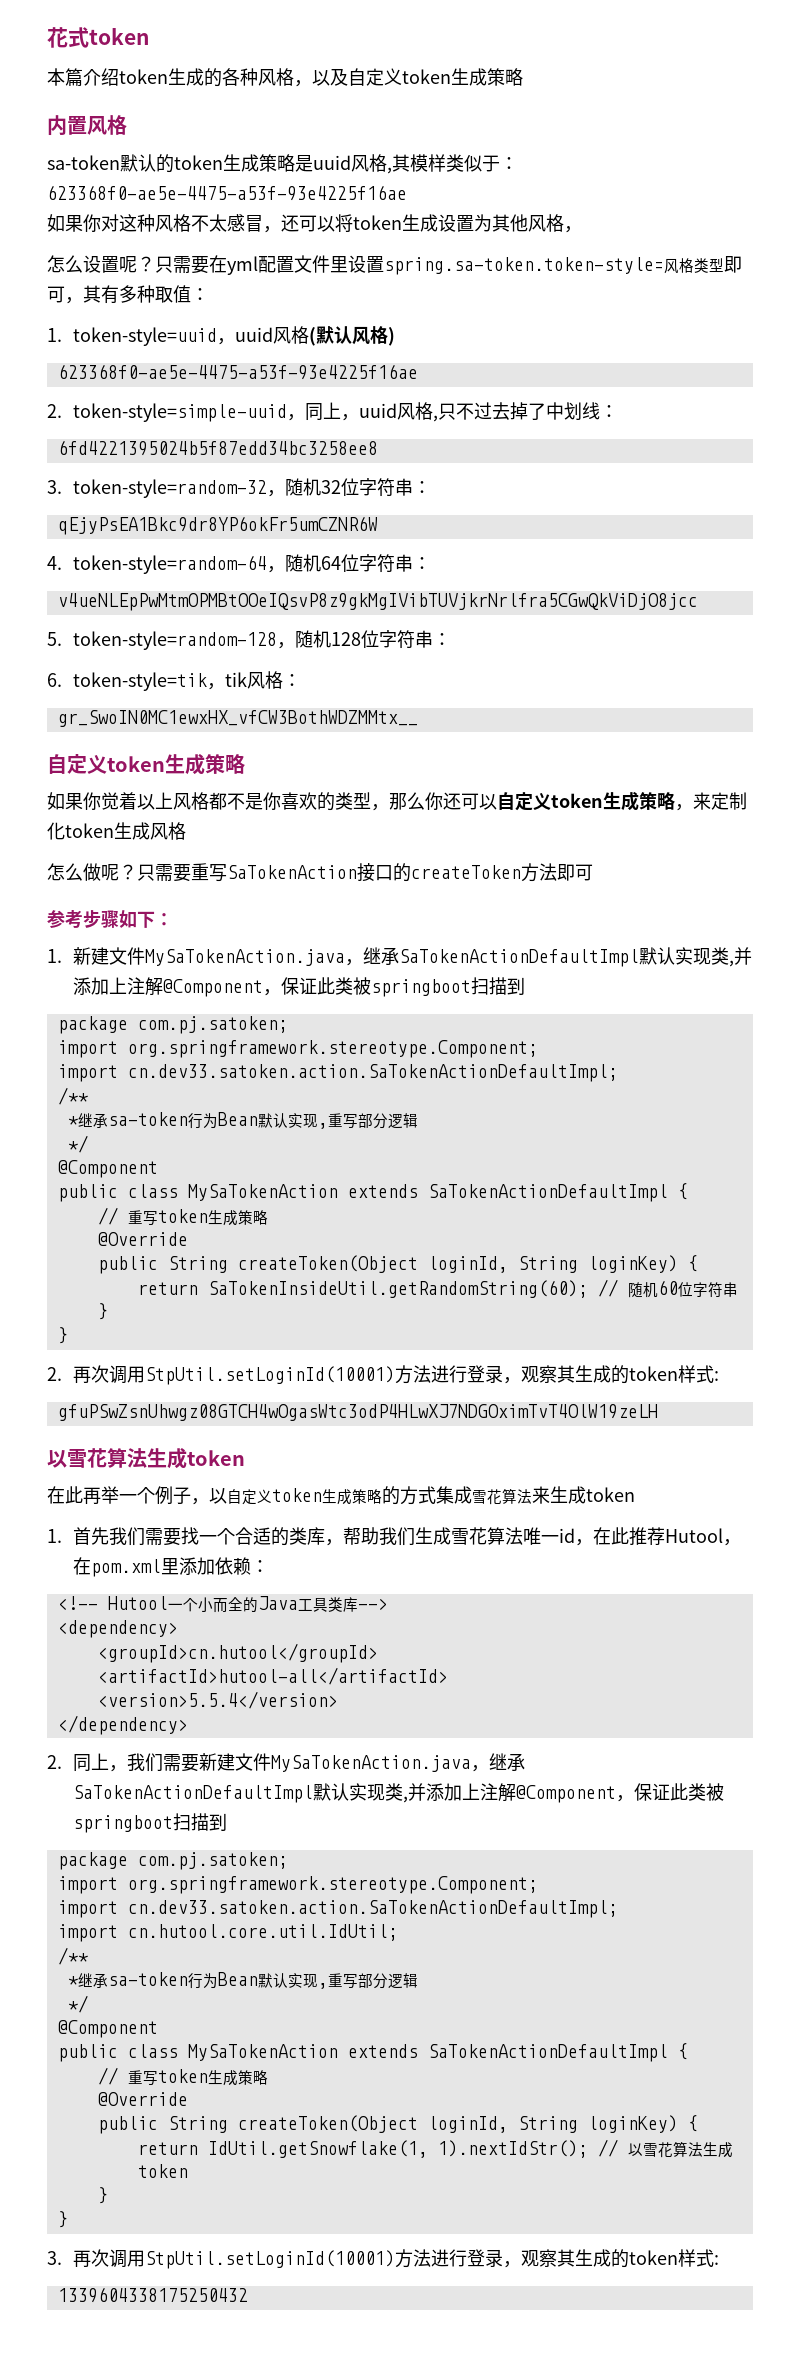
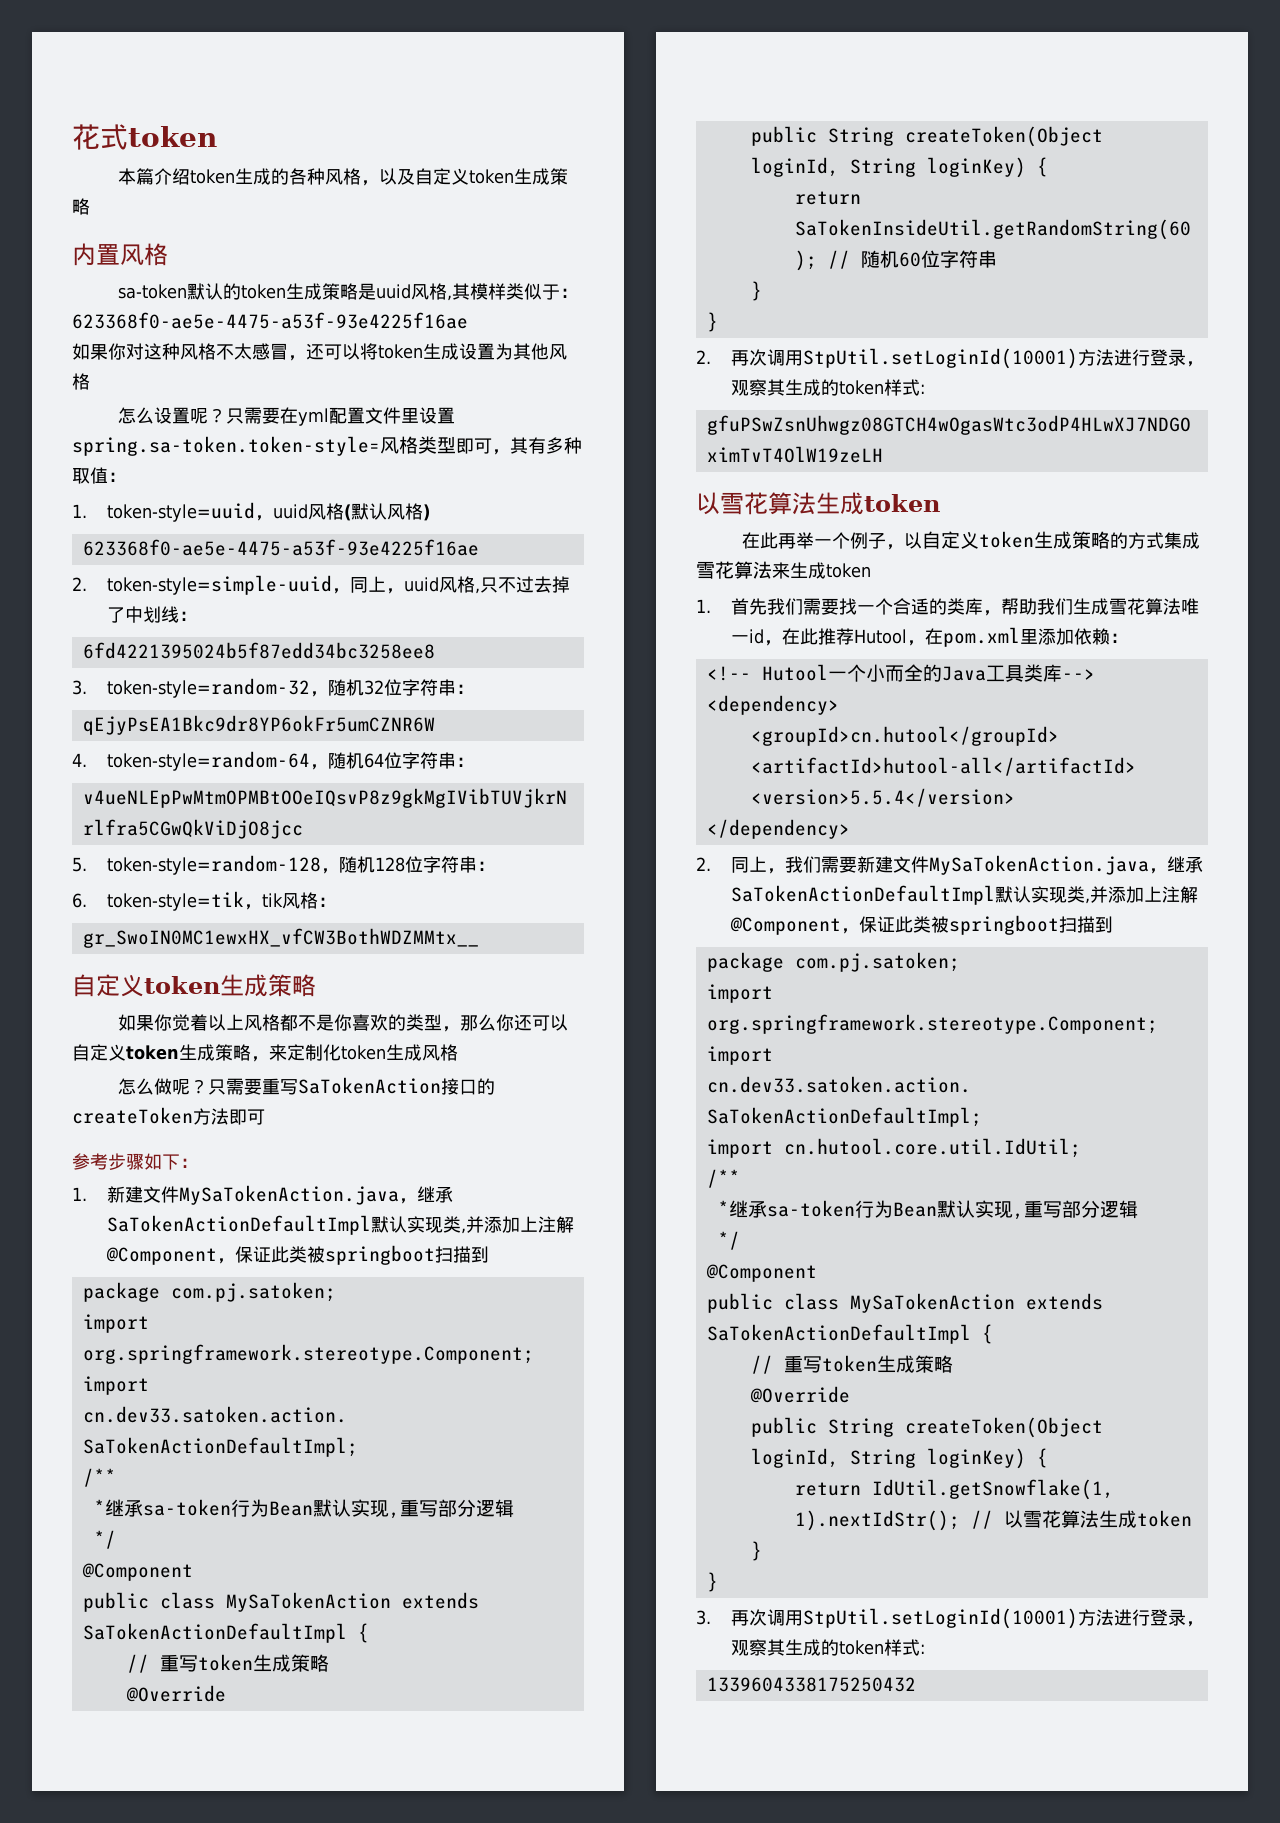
[564,226,582,233] ， -> (90, 381) none

